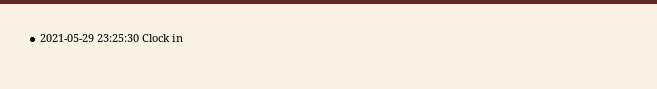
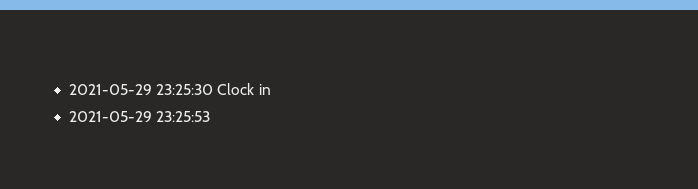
(184, 38) none -> [69,111,211,122] // 2021-05-29 23:25:53

